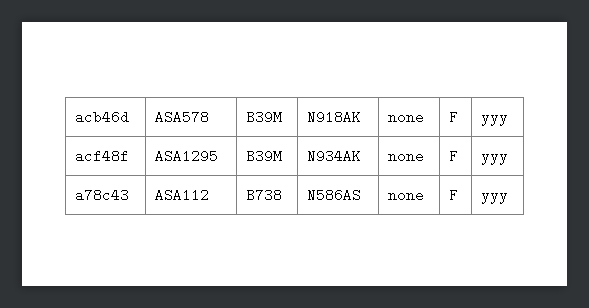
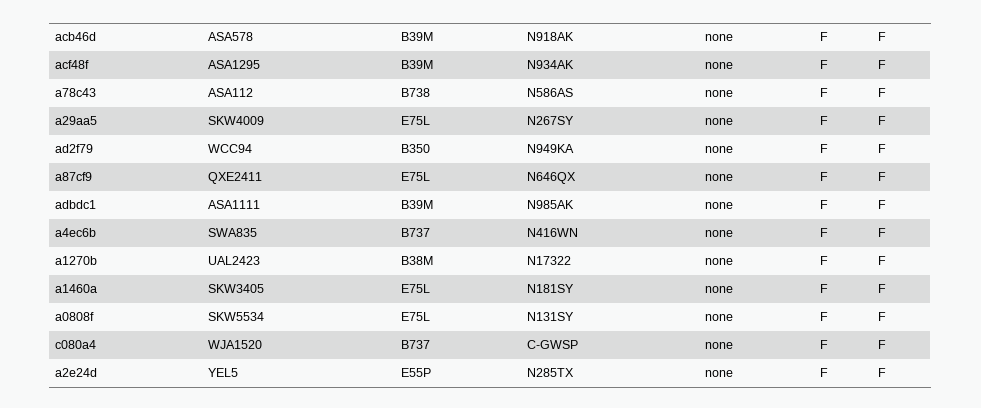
[480,115,508,126] yyy -> [877,32,886,41] F
[480,154,508,165] yyy -> [877,60,886,69] F
[480,193,508,204] yyy -> [877,88,886,97] [54,116,97,125] [207,116,264,125] [400,116,430,125] [526,116,574,125] [704,118,733,125] [819,116,828,125] [877,116,886,125] [54,144,93,153] [207,144,252,153] [400,144,430,153] [526,144,574,153] [704,146,733,153] [819,144,828,153] [877,144,886,153] [54,172,92,181] [207,172,262,184] [400,172,430,181] [526,172,576,184] [704,174,733,181] [819,172,828,181] [877,172,886,181] [54,200,96,209] [207,200,260,209] [400,200,433,209] [526,200,574,209] [704,202,733,209] [819,200,828,209] [877,200,886,209] [54,228,96,237] [207,228,257,237] [400,228,430,237] [526,228,578,237] [704,230,733,237] [819,228,828,237] [877,228,886,237] [54,256,97,265] [207,256,260,265] [400,256,433,265] [526,256,571,265] [704,258,733,265] [819,256,828,265] [877,256,886,265] [54,284,97,293] [207,284,264,293] [400,284,430,293] [526,284,574,293] [704,286,733,293] [819,284,828,293] [877,284,886,293] [54,312,94,321] [207,312,264,321] [400,312,430,321] [526,312,574,321] [704,314,733,321] [819,312,828,321] [877,312,886,321] [54,340,96,349] [207,340,262,349] [400,340,430,349] [526,340,578,349] [704,342,733,349] [819,340,828,349] [877,340,886,349] [54,368,97,377] [207,368,238,377] [400,368,431,377] [526,368,574,377] [704,370,733,377] [819,368,828,377] [877,368,886,377] F // a29aa5 | SKW4009 | E75L | N267SY | none | F | F // ad2f79 | WCC94 | B350 | N949KA | none | F | F // a87cf9 | QXE2411 | E75L | N646QX | none | F | F // adbdc1 | ASA1111 | B39M | N985AK | none | F | F // a4ec6b | SWA835 | B737 | N416WN | none | F | F // a1270b | UAL2423 | B38M | N17322 | none | F | F // a1460a | SKW3405 | E75L | N181SY | none | F | F // a0808f | SKW5534 | E75L | N131SY | none | F | F // c080a4 | WJA1520 | B737 | C-GWSP | none | F | F // a2e24d | YEL5 | E55P | N285TX | none | F | F

